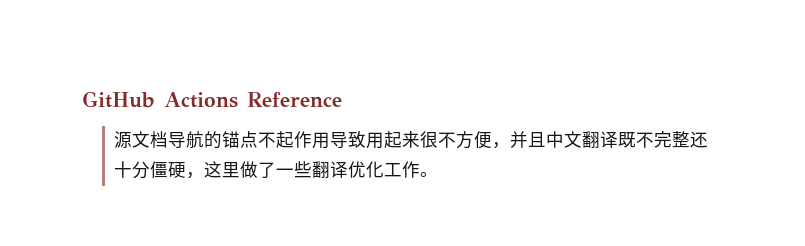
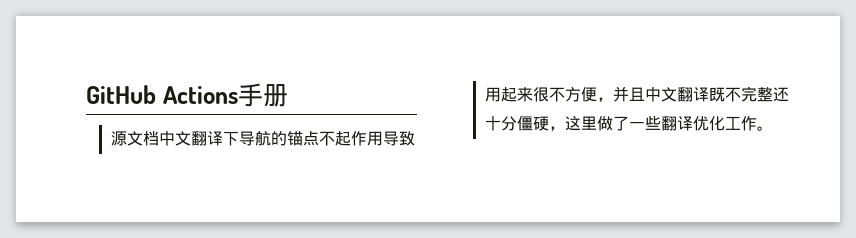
[247,92,342,107] Reference -> [237,83,288,107] 手册
(169, 139) none -> [158,131,239,146] 中文翻译下

